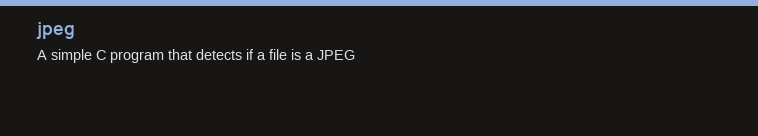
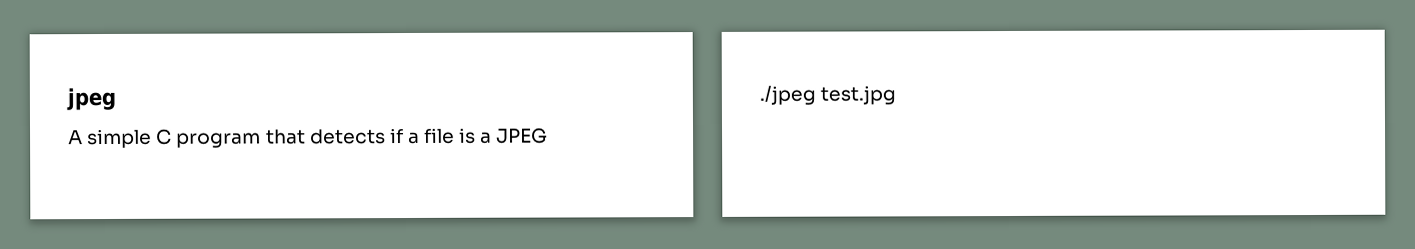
(355, 55) none -> [759,85,897,105] // ./jpeg test.jpg

